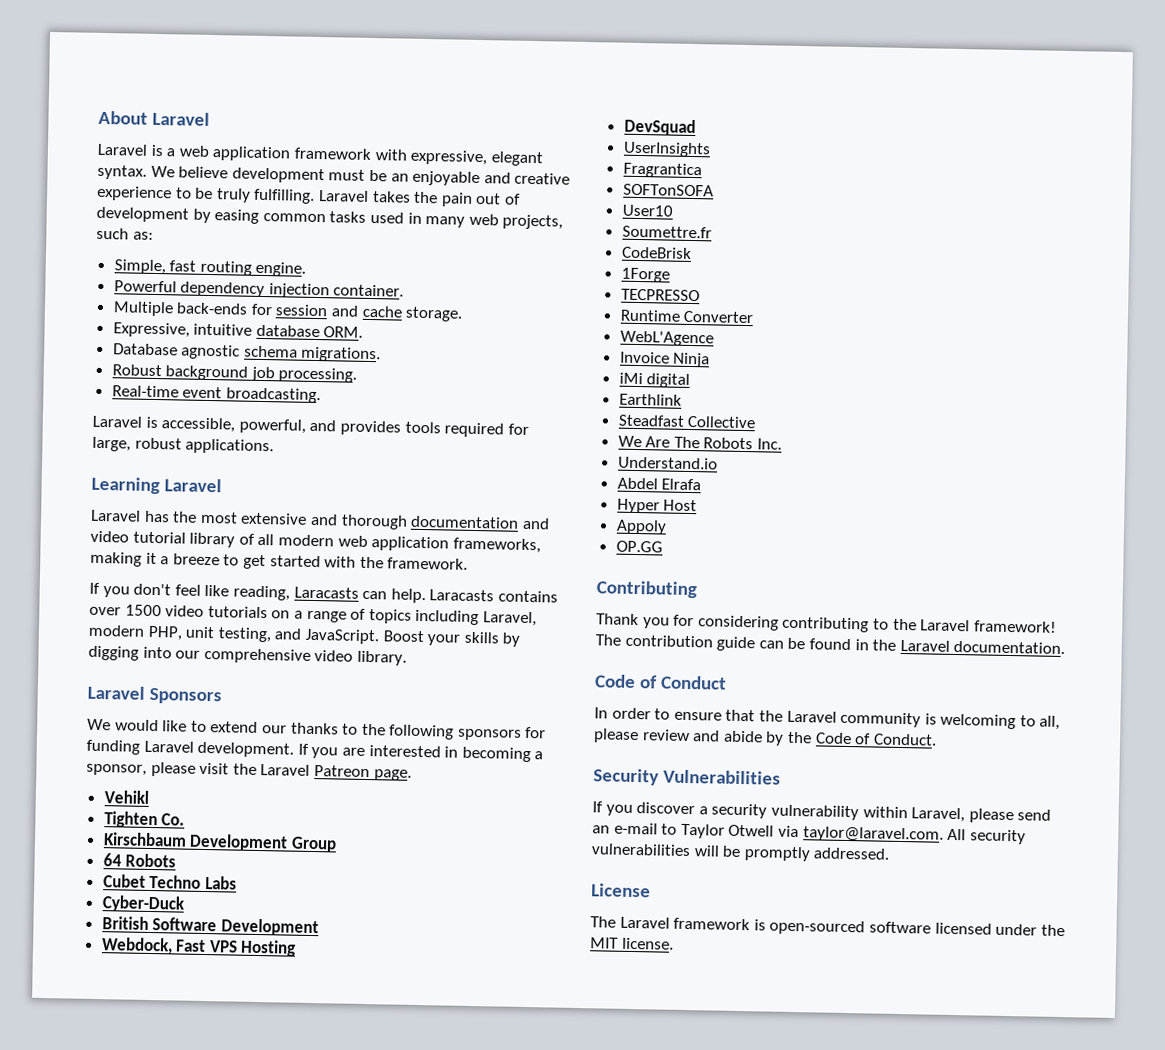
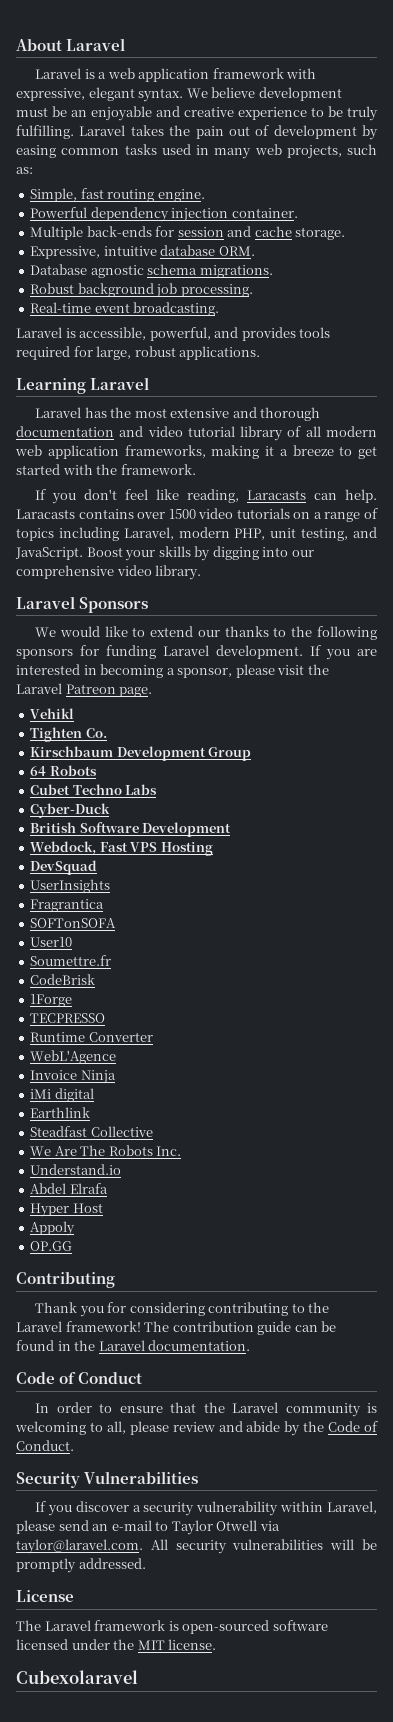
(674, 943) none -> [16,1670,138,1684] // Cubexolaravel

